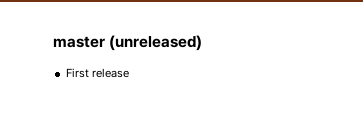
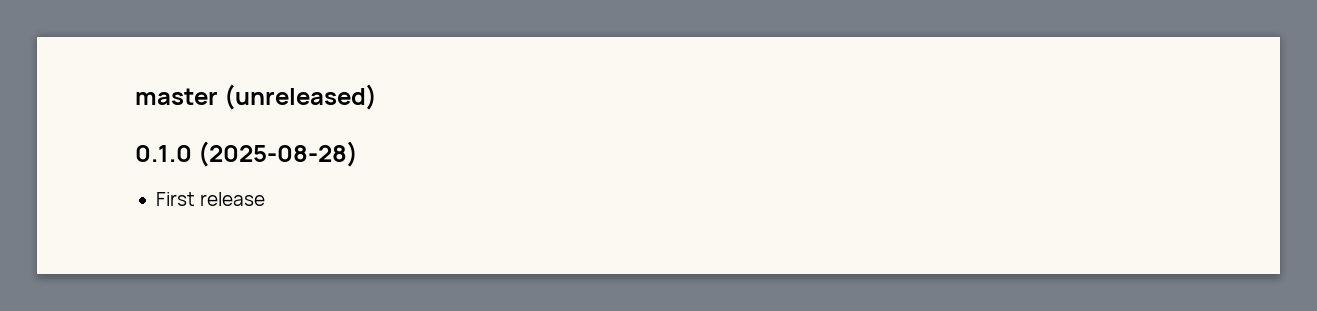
(203, 43) none -> [135,141,359,167] // 0.1.0 (2025-08-28)

